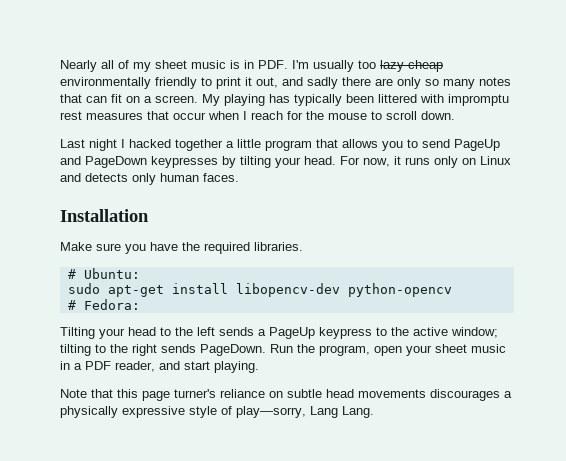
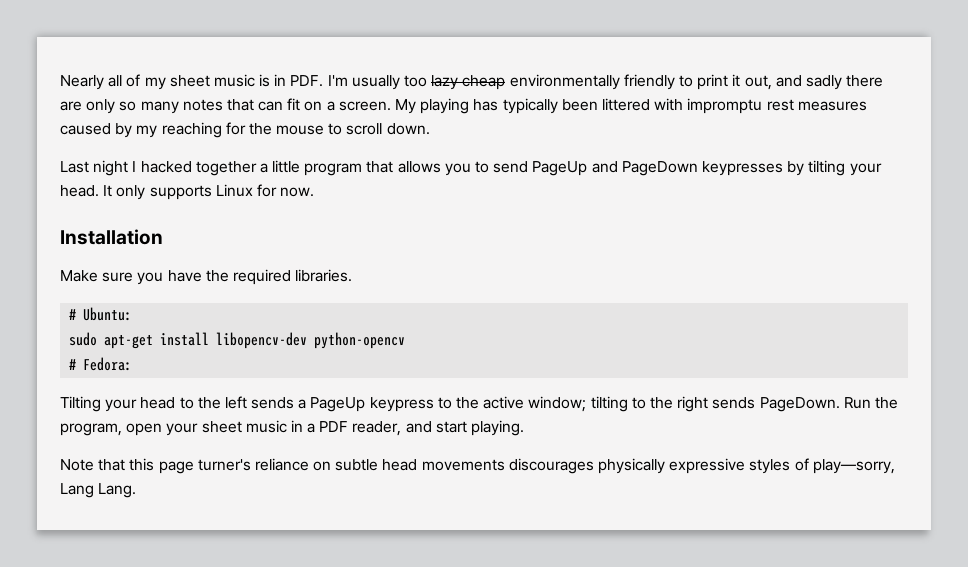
[147,111,283,120] that occur when I reach -> [60,122,222,138] caused by my reaching
[340,156,511,168] [60,173,239,185] For now, it runs only on Linux and detects only human faces. -> [103,184,315,200] It only supports Linux for now.
[504,391,512,398] a -> (594, 466) none
[189,406,217,418] style -> [749,459,791,474] styles

